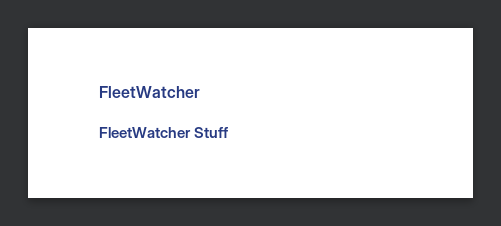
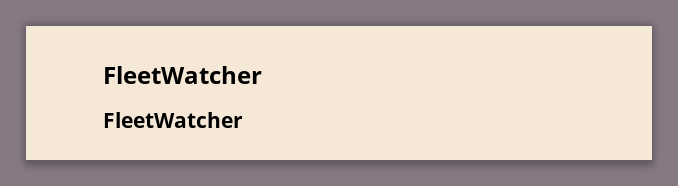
[194,127,229,138] Stuff -> (243, 120) none

